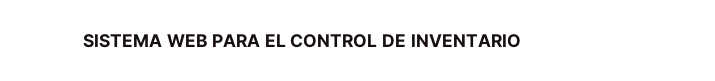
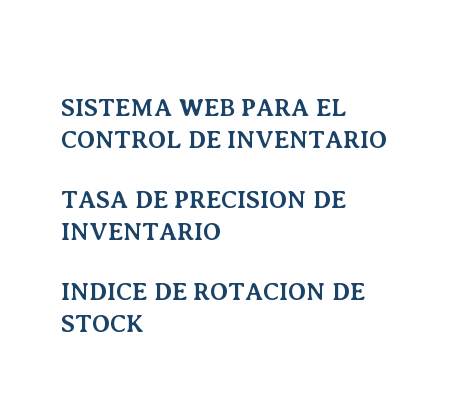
(522, 41) none -> [61,191,346,208] [61,223,221,240] [61,283,365,300] [61,315,144,332] // TASA DE PRECISION DE INVENTARIO // INDICE DE ROTACION DE STOCK

